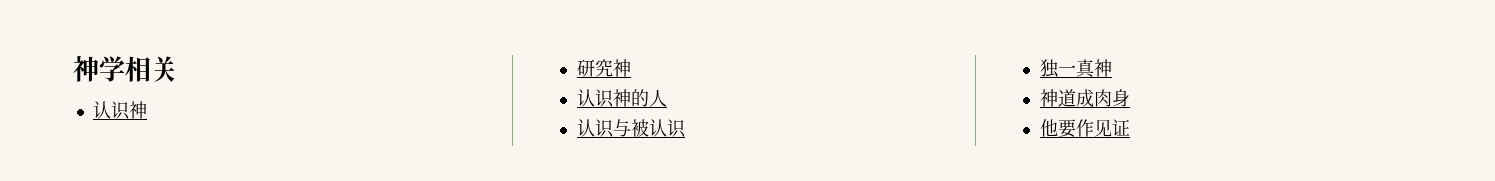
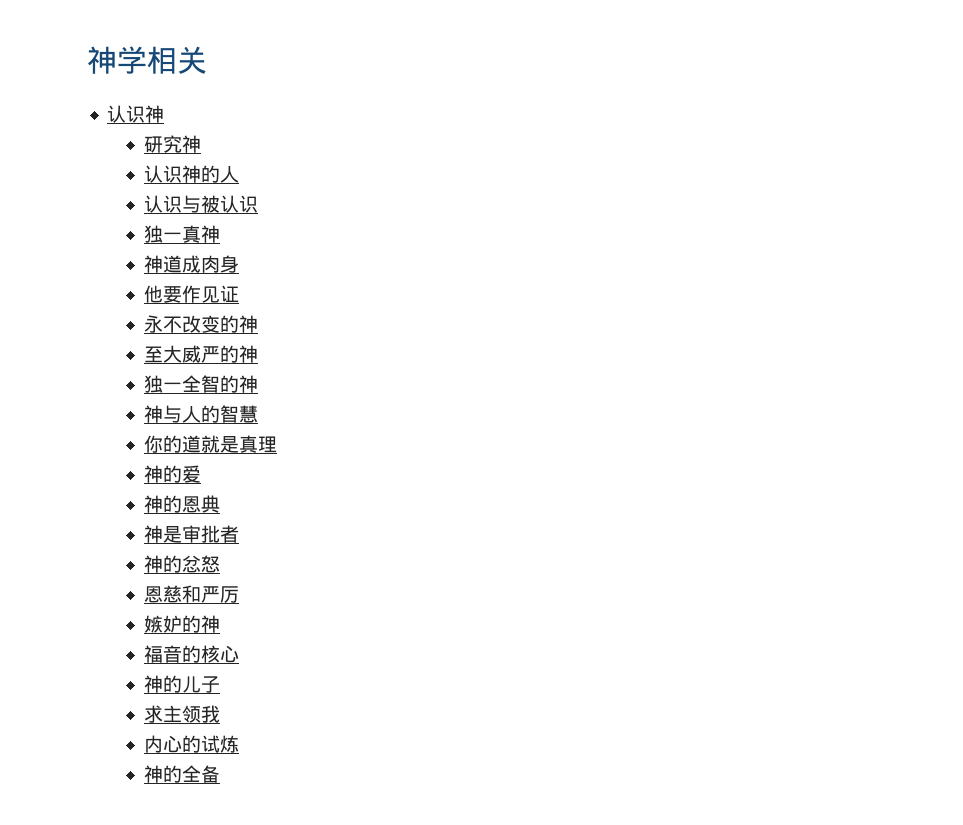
(1130, 127) none -> [143,315,258,333] [143,345,258,363] [143,375,258,393] [143,405,258,423] [143,435,277,453] [143,465,201,483] [143,495,220,513] [143,525,239,543] [143,555,220,573] [143,585,239,603] [143,615,220,633] [143,645,239,663] [143,675,220,693] [143,705,220,723] [143,735,239,753] [143,765,220,783] // 永不改变的神 // 至大威严的神 // 独一全智的神 // 神与人的智慧 // 你的道就是真理 // 神的爱 // 神的恩典 // 神是审批者 // 神的忿怒 // 恩慈和严厉 // 嫉妒的神 // 福音的核心 // 神的儿子 // 求主领我 // 内心的试炼 // 神的全备

